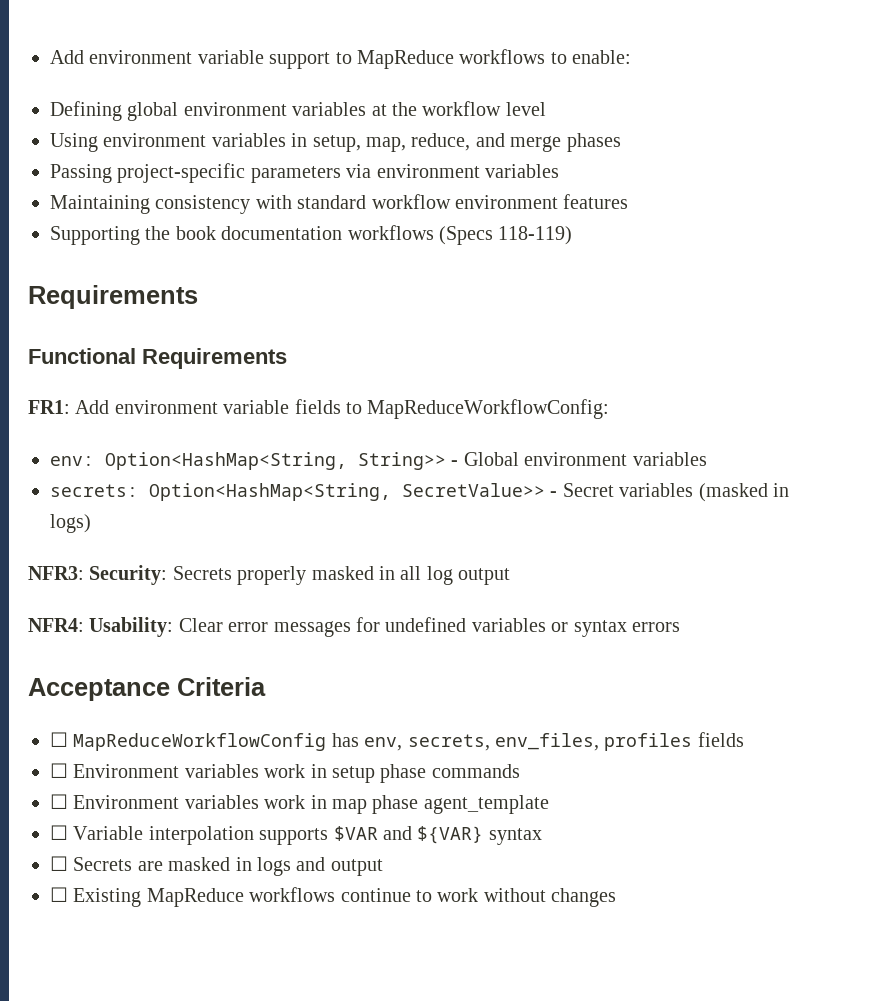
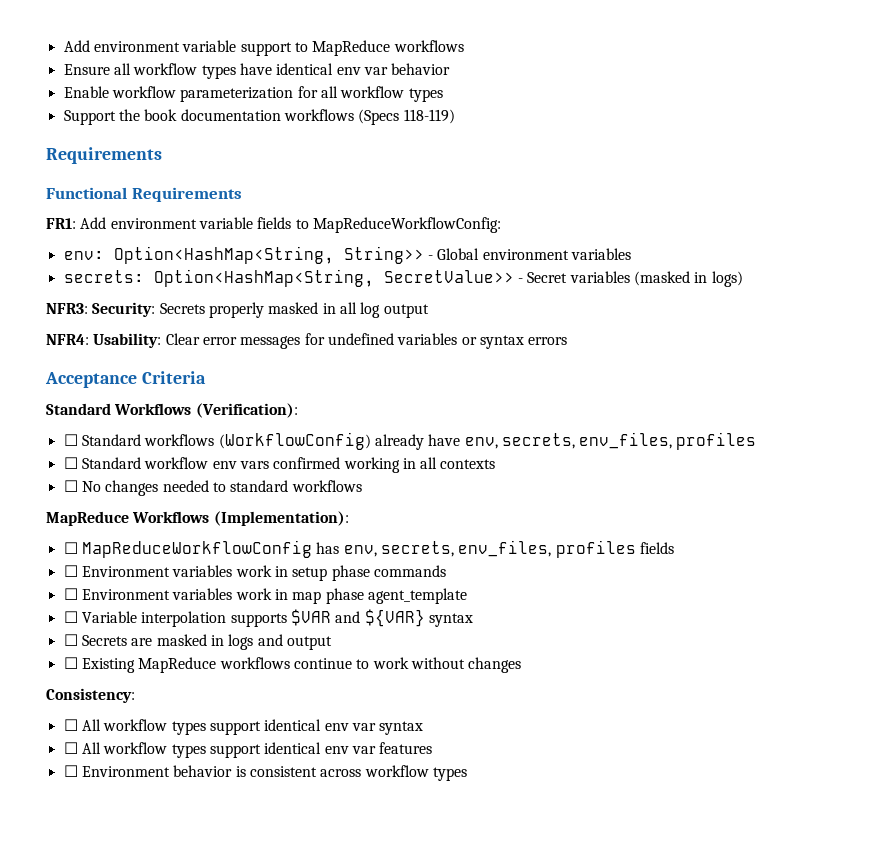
[550,50,632,64] [50,101,546,121] [50,133,621,152] [50,163,559,183] [50,194,629,214] [50,226,140,245] to enable: // Defining global environment variables at the workflow level // Using environment variables in setup, map, reduce, and merge phases // Passing project-specific parameters via environment variables // Maintaining consistency with standard workflow environment features // Supporting -> [63,63,451,79] [63,86,443,102] [63,110,116,125] // Ensure all workflow types have identical env var behavior // Enable workflow parameterization for all workflow types // Support
(266, 686) none -> [46,403,298,418] [63,432,757,450] [63,457,496,473] [63,480,362,496] [46,511,349,526] // Standard Workflows (Verification): // ☐ Standard workflows (WorkflowConfig) already have env, secrets, env_files, profiles // ☐ Standard workflow env vars confirmed working in all contexts // ☐ No changes needed to standard workflows // MapReduce Workflows (Implementation):
(617, 897) none -> [46,688,135,703] [63,719,424,735] [63,742,433,758] [63,765,467,781] // Consistency: // ☐ All workflow types support identical env var syntax // ☐ All workflow types support identical env var features // ☐ Environment behavior is consistent across workflow types

